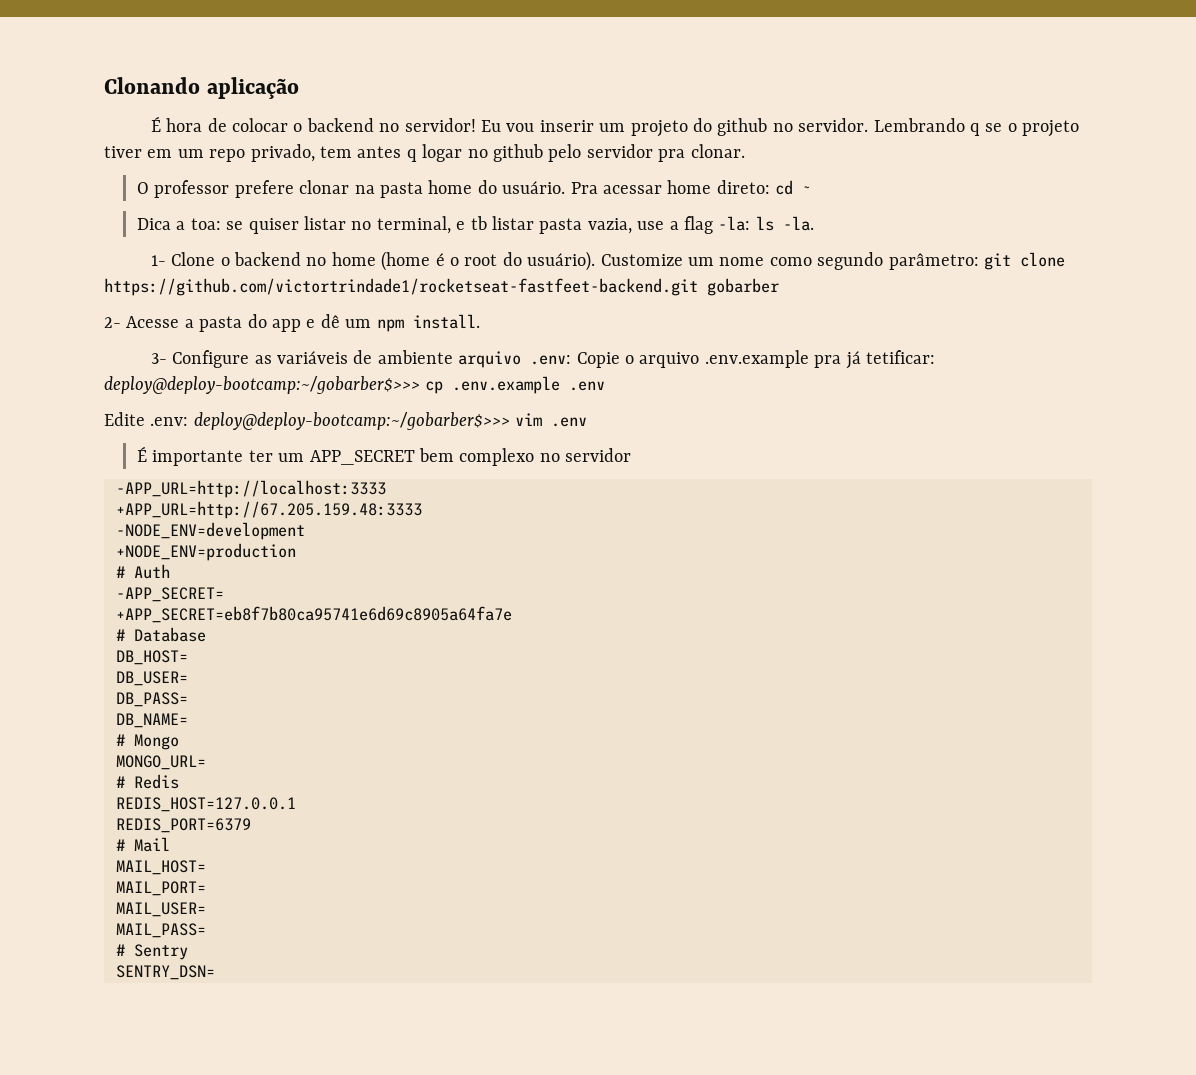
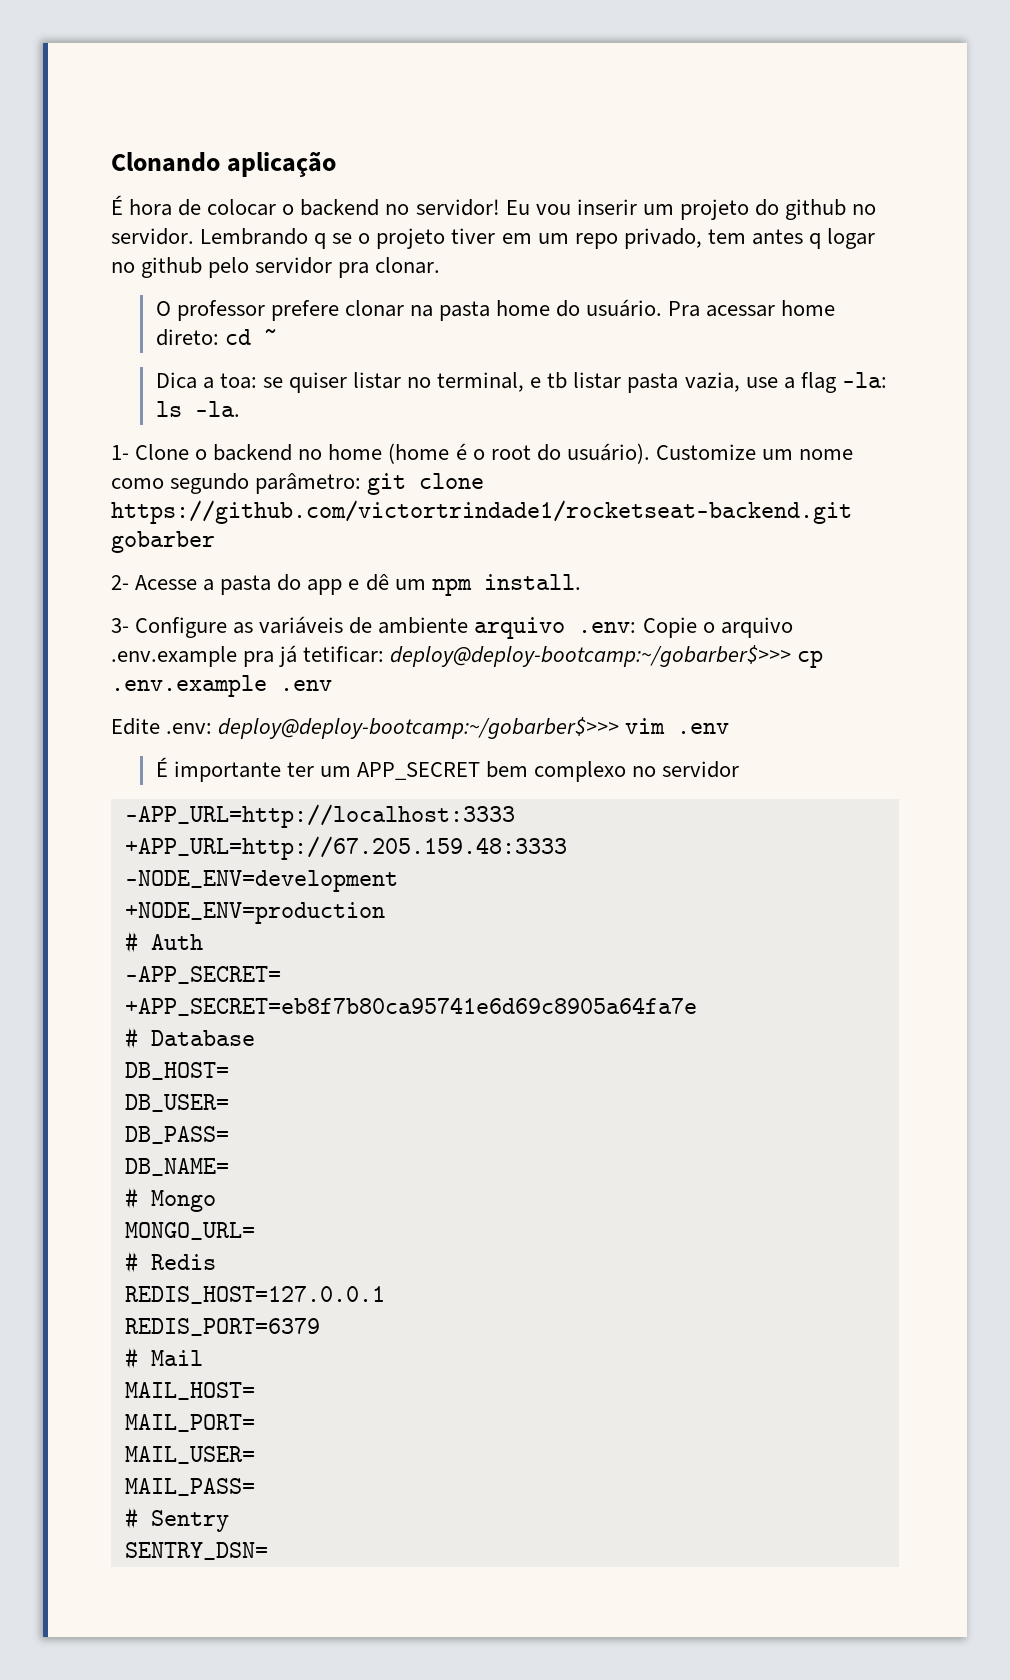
[104,278,698,296] https://github.com/victortrindade1/rocketseat-fastfeet-backend.git -> [111,500,852,524] https://github.com/victortrindade1/rocketseat-backend.git

